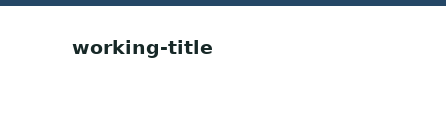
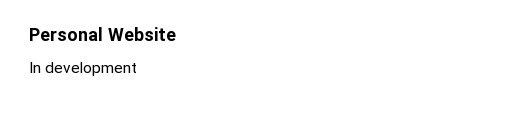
[72,40,213,58] working-title -> [29,27,176,41] [29,62,138,76] Personal Website // In development

